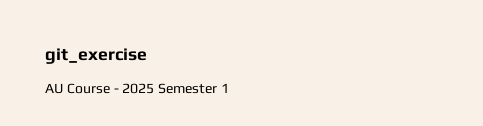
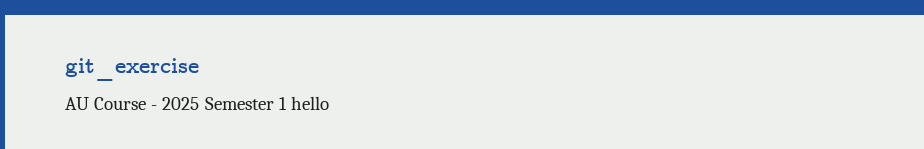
(229, 88) none -> [290,96,329,110] hello

